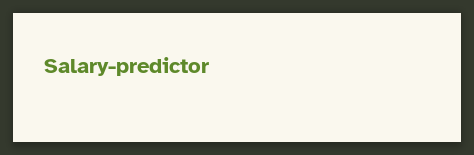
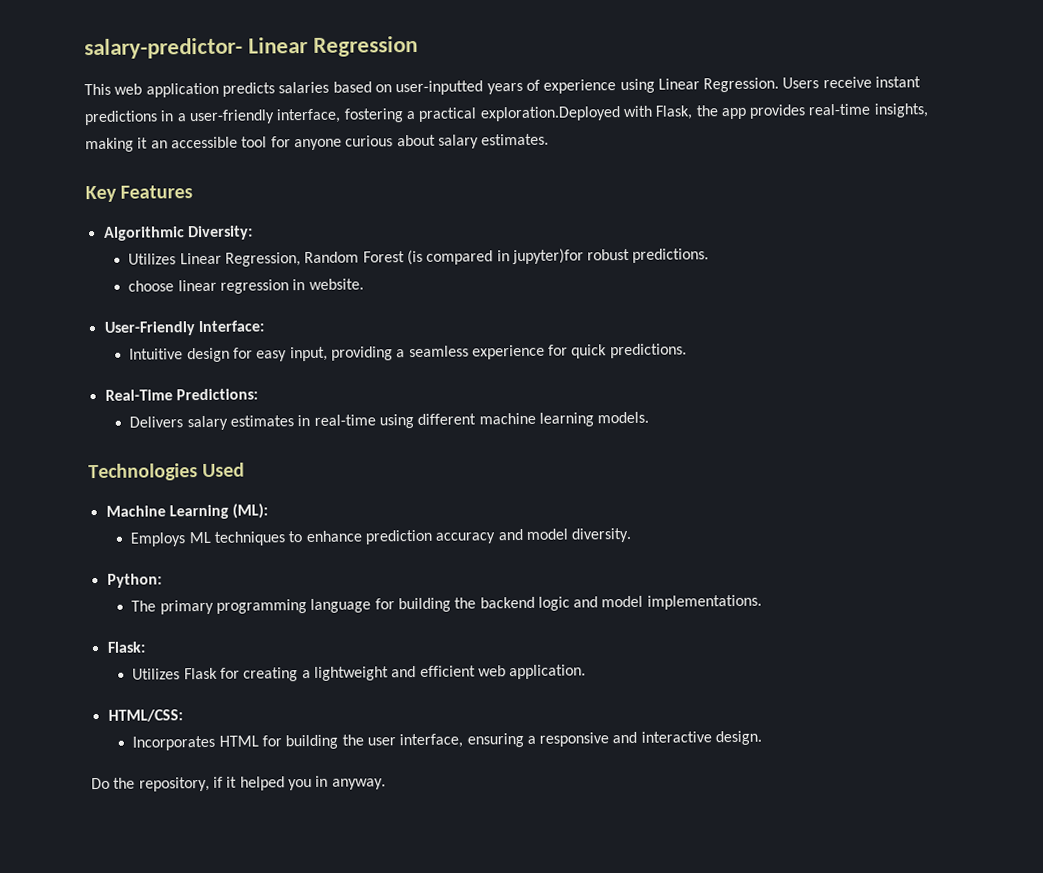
[44,57,209,76] Salary-predictor -> [84,35,419,60] [84,76,922,98] [84,103,929,126] [85,133,550,153] [85,185,194,203] [103,225,253,241] [128,248,710,267] [128,278,364,294] [103,320,264,336] [129,343,687,363] [104,388,258,401] [129,411,650,431] [88,462,246,482] [105,503,269,520] [130,527,632,547] [106,573,162,588] [131,594,762,615] [106,641,146,653] [132,664,587,682] [107,709,183,722] [132,730,763,751] [91,775,386,792] salary-predictor- Linear Regression // This web application predicts salaries based on user-inputted years of experience using Linear Regression. Users receive instant predictions in a user-friendly interface, fostering a practical exploration.Deployed with Flask, the app provides real-time insights, making it an accessible tool for anyone curious about salary estimates. // Key Features // Algorithmic Diversity: // Utilizes Linear Regression, Random Forest (is compared in jupyter)for robust predictions. // choose linear regression in website. // User-Friendly Interface: // Intuitive design for easy input, providing a seamless experience for quick predictions. // Real-Time Predictions: // Delivers salary estimates in real-time using different machine learning models. // Technologies Used // Machine Learning (ML): // Employs ML techniques to enhance prediction accuracy and model diversity. // Python: // The primary programming language for building the backend logic and model implementations. // Flask: // Utilizes Flask for creating a lightweight and efficient web application. // HTML/CSS: // Incorporates HTML for building the user interface, ensuring a responsive and interactive design. // Do the repository, if it helped you in anyway.

